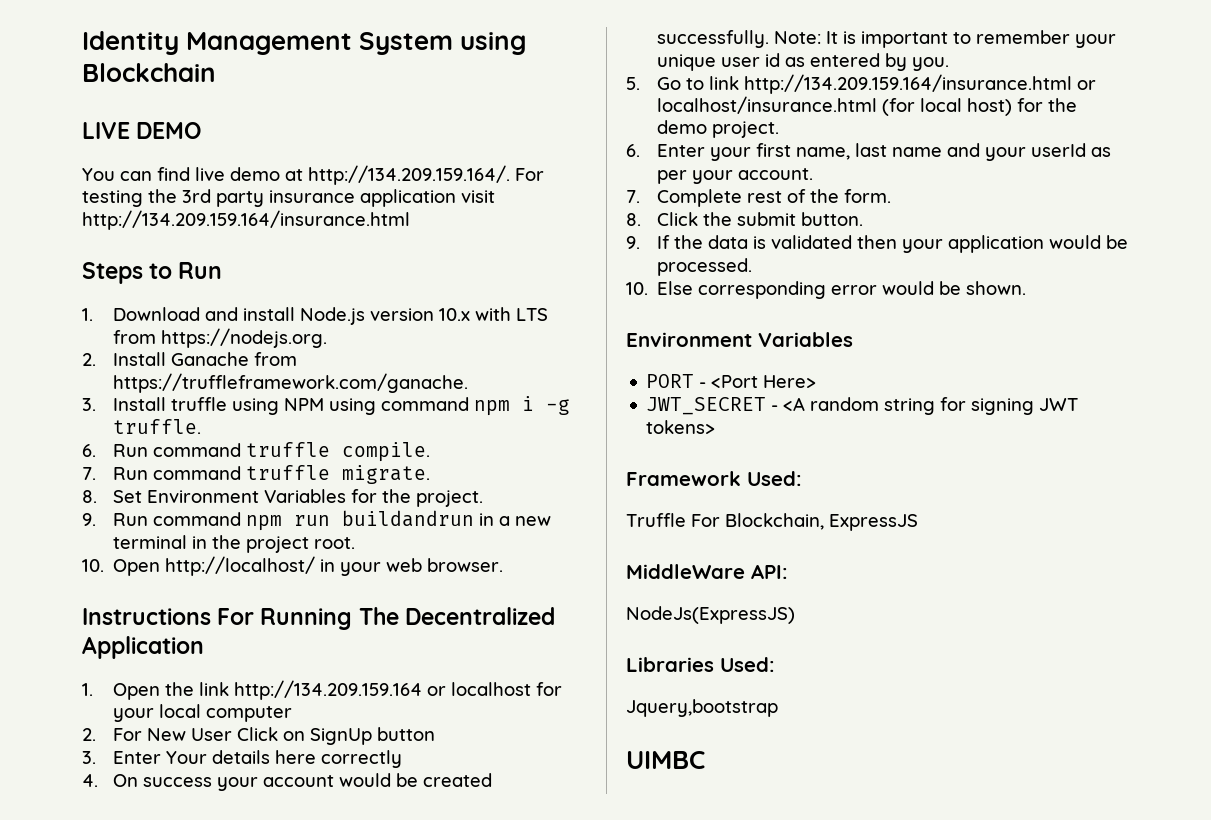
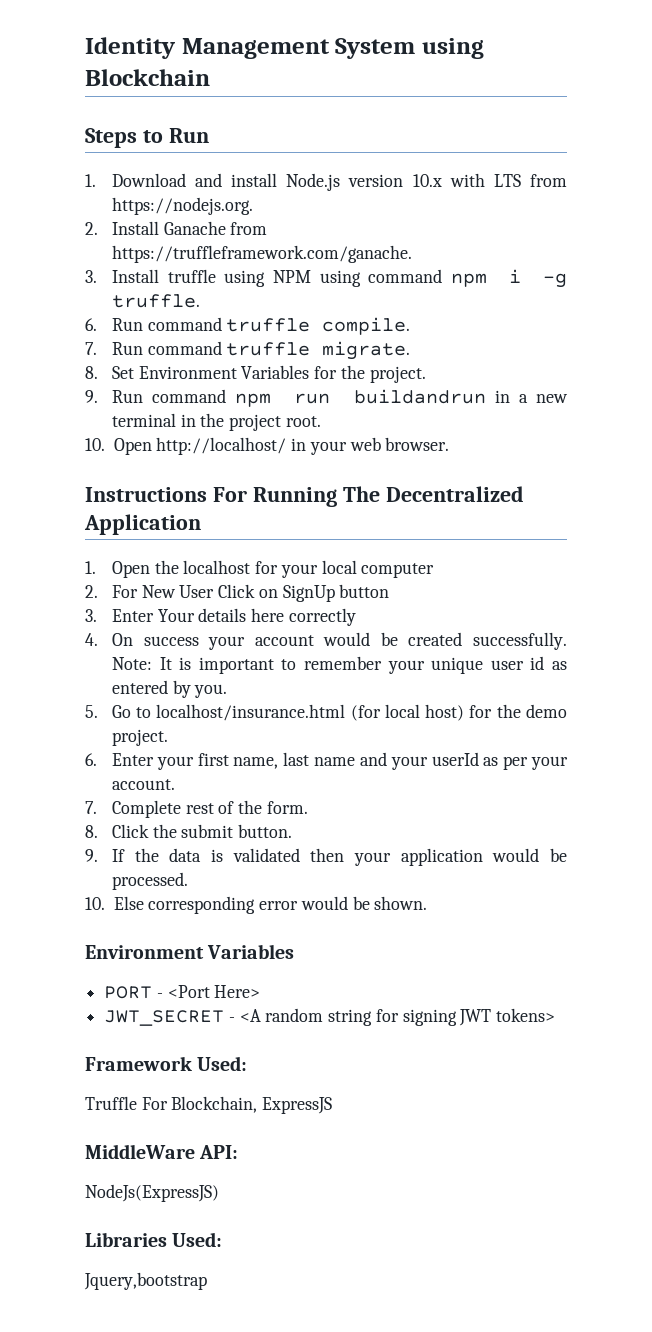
[82,122,202,139] [82,165,544,185] [82,189,495,207] [82,210,410,230] // LIVE DEMO // You can find live demo at http://134.209.159.164/. For testing the 3rd party insurance application visit http://134.209.159.164/insurance.html -> (210, 77) none
[198,680,446,700] link http://134.209.159.164 or -> (179, 567) none
[708,74,1096,94] link http://134.209.159.164/insurance.html or -> (152, 712) none
[626,751,705,769] // UIMBC -> (207, 1281) none

